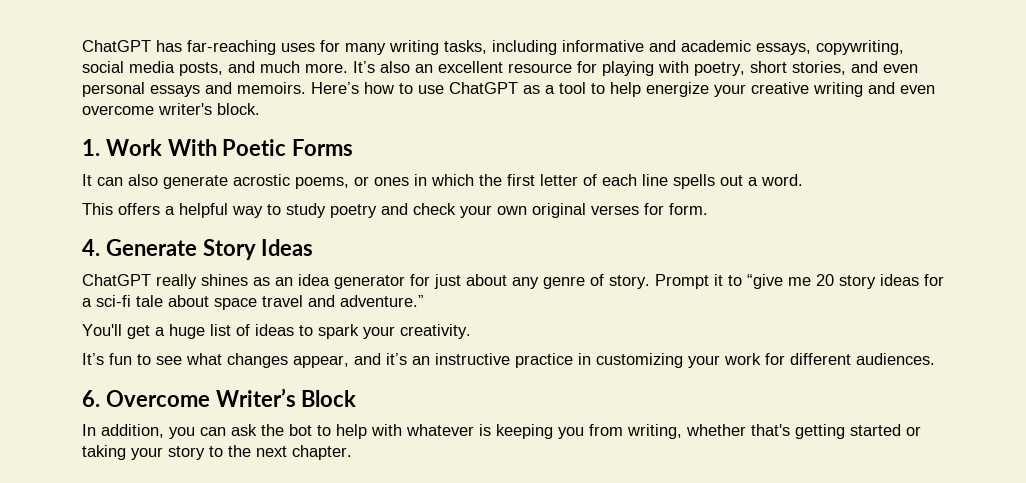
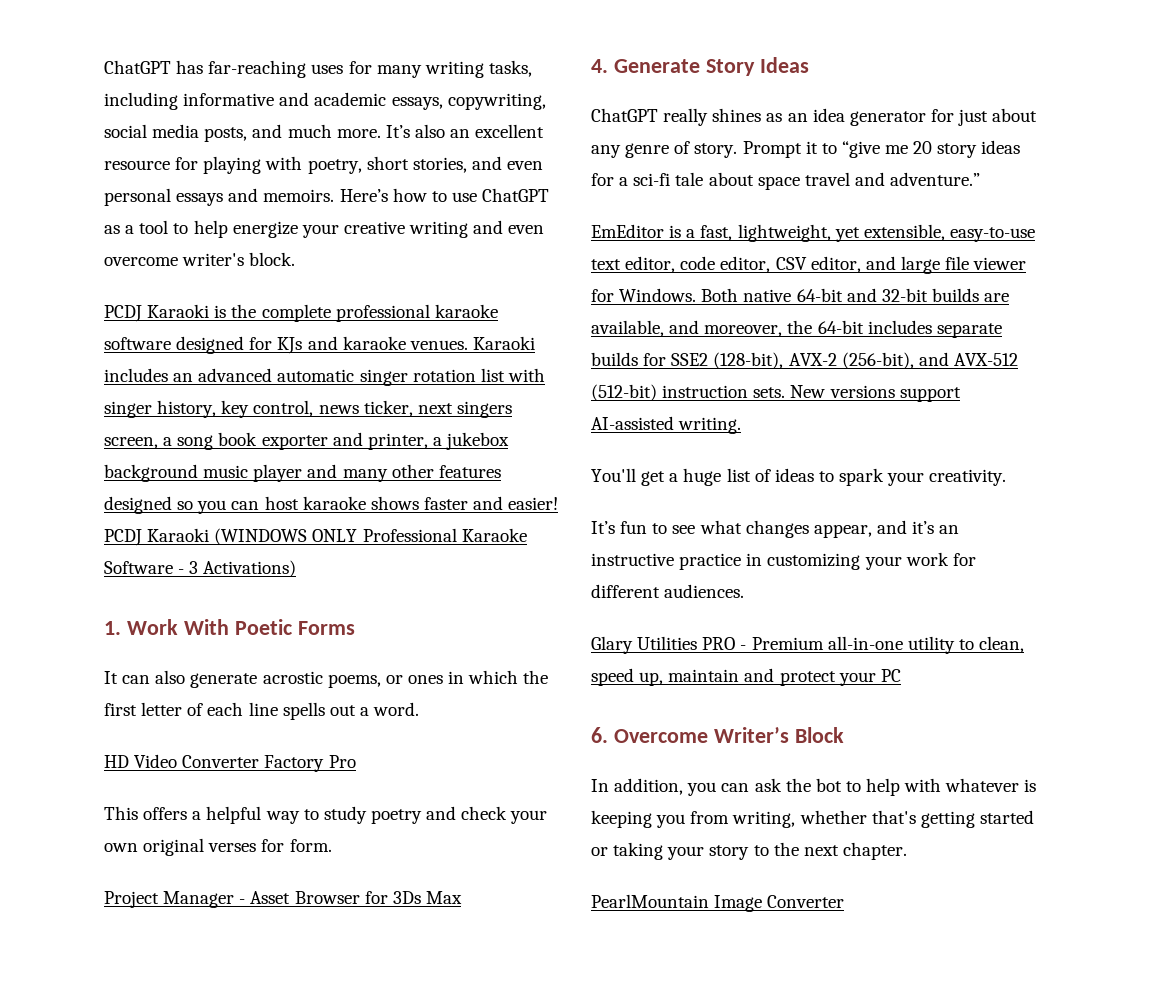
(260, 109) none -> [104,304,498,322] [104,336,535,354] [104,368,545,386] [104,400,512,418] [104,432,510,450] [104,464,501,482] [104,496,559,514] [104,528,527,546] [104,560,297,577] // PCDJ Karaoki is the complete professional karaoke software designed for KJs and karaoke venues. Karaoki includes an advanced automatic singer rotation list with singer history, key control, news ticker, next singers screen, a song book exporter and printer, a jukebox background music player and many other features designed so you can host karaoke shows faster and easier! PCDJ Karaoki (WINDOWS ONLY Professional Karaoke Software - 3 Activations)
(803, 180) none -> [104,754,356,772] // HD Video Converter Factory Pro
(708, 209) none -> [104,891,462,908] // Project Manager - Asset Browser for 3Ds Max
(424, 301) none -> [591,224,1035,242] [591,256,1027,274] [591,288,1010,302] [591,320,1002,338] [591,352,1018,369] [591,384,961,402] [591,416,742,434] // EmEditor is a fast, lightweight, yet extensible, easy-to-use text editor, code editor, CSV editor, and large file viewer for Windows. Both native 64-bit and 32-bit builds are available, and moreover, the 64-bit includes separate builds for SSE2 (128-bit), AVX-2 (256-bit), and AVX-512 (512-bit) instruction sets. New versions support AI-assisted writing.
(935, 359) none -> [591,636,1025,654] [591,668,901,686] // Glary Utilities PRO - Premium all-in-one utility to clean, speed up, maintain and protect your PC
(352, 452) none -> [591,894,845,912] // PearlMountain Image Converter

